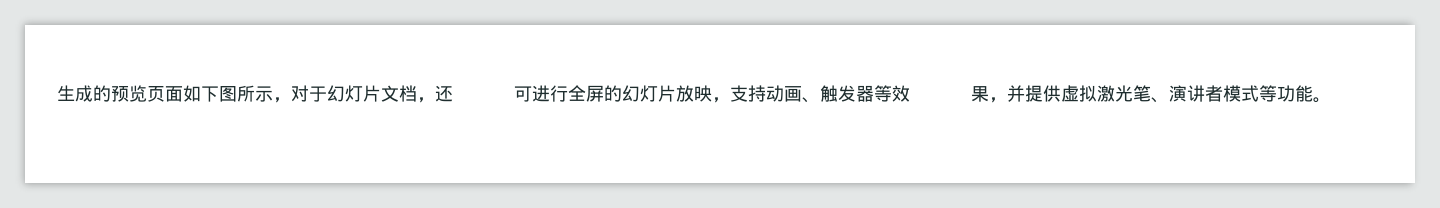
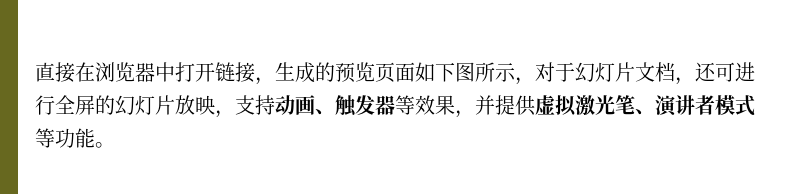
(57, 93) none -> [35,62,275,85] 直接在浏览器中打开链接，

